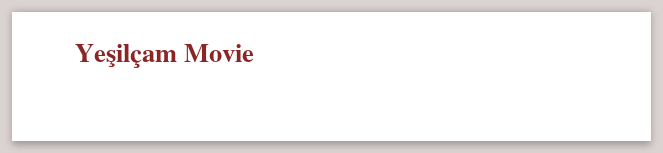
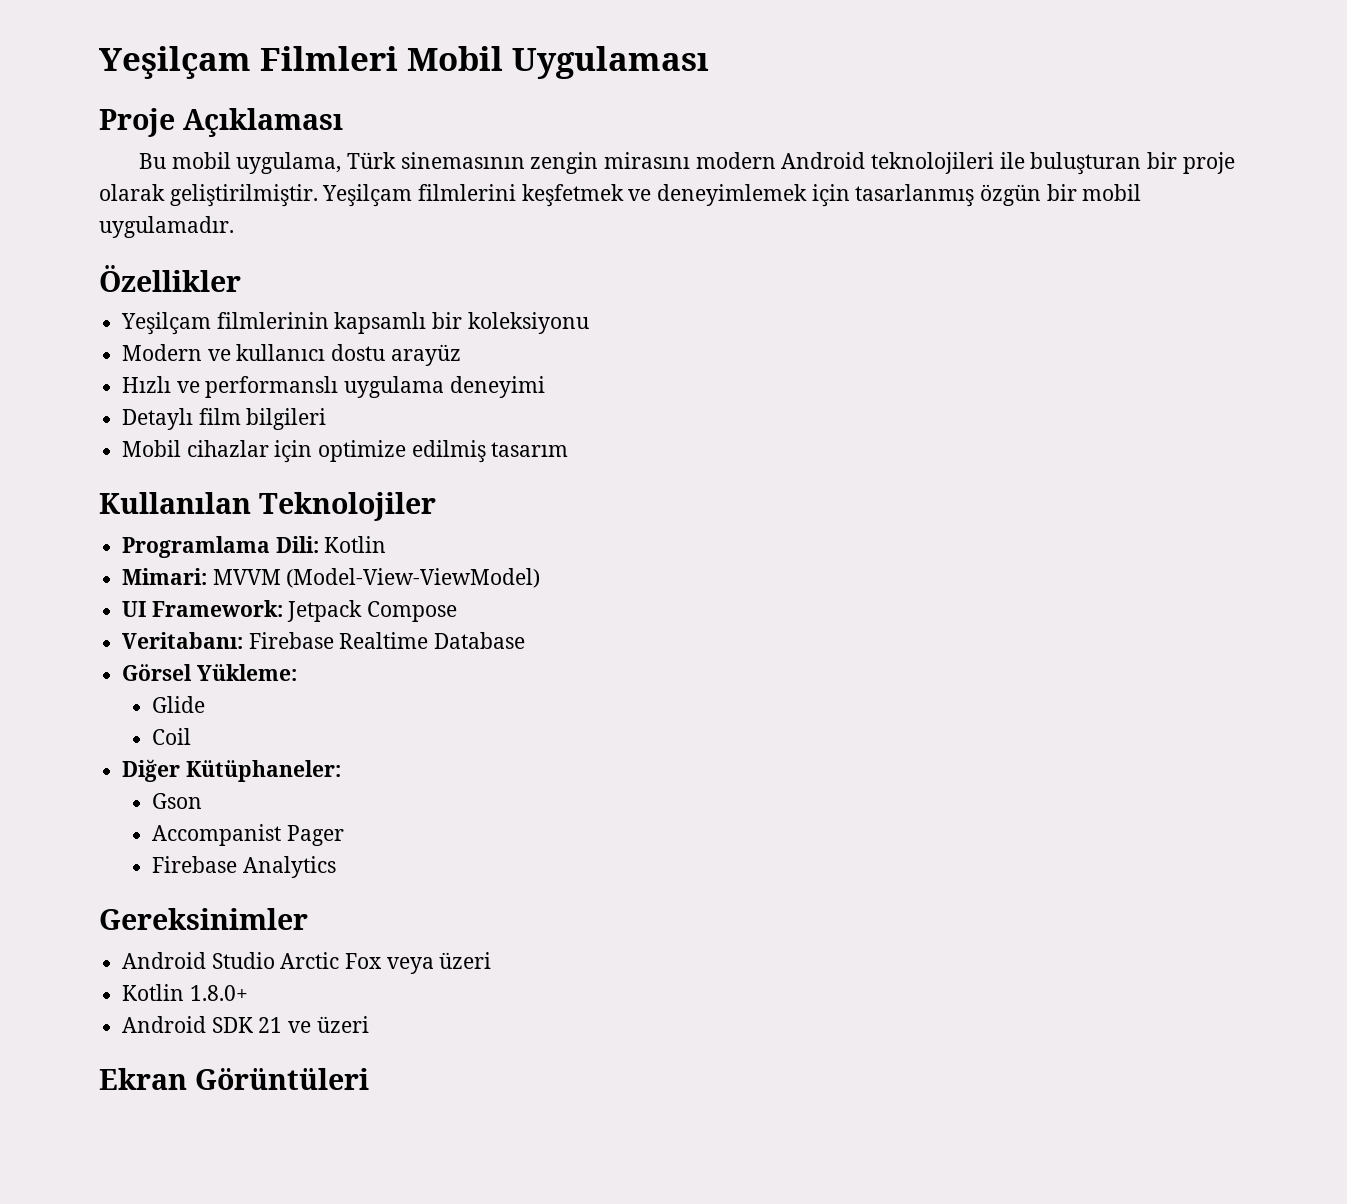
[75,44,255,68] Yeşilçam Movie -> [99,46,709,79] [99,108,343,137] [138,152,1235,175] [99,184,1142,207] [99,216,234,238] [99,265,241,292] [121,312,589,335] [122,344,461,366] [122,376,545,398] [122,408,327,430] [122,440,569,463] [99,492,436,521] [122,536,387,558] [122,568,541,588] [122,600,458,622] [122,632,526,649] [122,664,297,681] [151,696,205,713] [151,728,191,745] [122,759,341,782] [151,793,202,809] [151,824,344,846] [151,856,336,878] [99,908,308,930] [122,952,492,974] [122,984,248,1001] [122,1016,369,1033] [99,1068,369,1090] Yeşilçam Filmleri Mobil Uygulaması // Proje Açıklaması // Bu mobil uygulama, Türk sinemasının zengin mirasını modern Android teknolojileri ile buluşturan bir proje olarak geliştirilmiştir. Yeşilçam filmlerini keşfetmek ve deneyimlemek için tasarlanmış özgün bir mobil uygulamadır. // Özellikler // Yeşilçam filmlerinin kapsamlı bir koleksiyonu // Modern ve kullanıcı dostu arayüz // Hızlı ve performanslı uygulama deneyimi // Detaylı film bilgileri // Mobil cihazlar için optimize edilmiş tasarım // Kullanılan Teknolojiler // Programlama Dili: Kotlin // Mimari: MVVM (Model-View-ViewModel) // UI Framework: Jetpack Compose // Veritabanı: Firebase Realtime Database // Görsel Yükleme: // Glide // Coil // Diğer Kütüphaneler: // Gson // Accompanist Pager // Firebase Analytics // Gereksinimler // Android Studio Arctic Fox veya üzeri // Kotlin 1.8.0+ // Android SDK 21 ve üzeri // Ekran Görüntüleri

